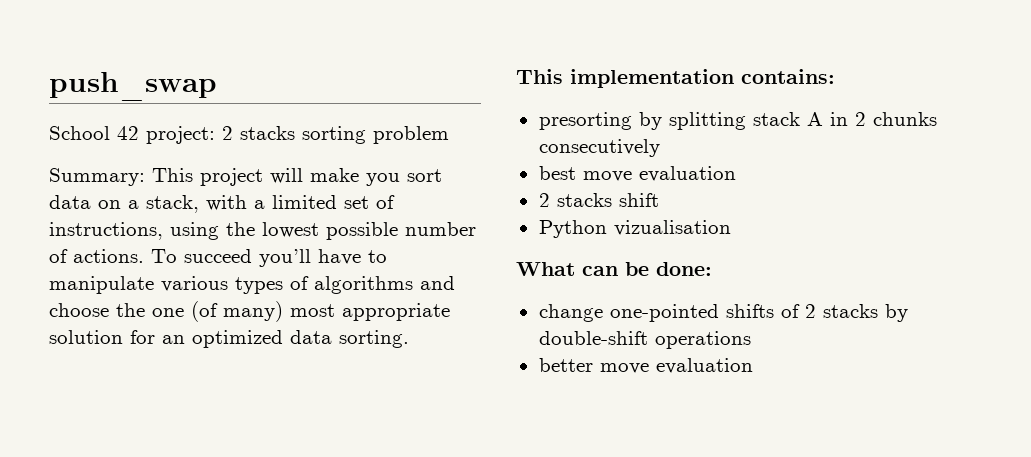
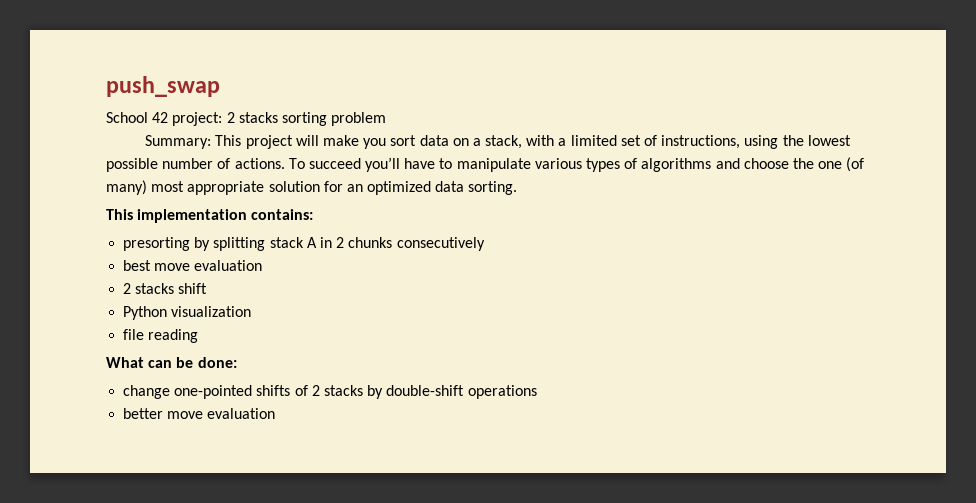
[613,220,731,236] vizualisation -> [171,306,252,317] [123,329,199,343] visualization // file reading

